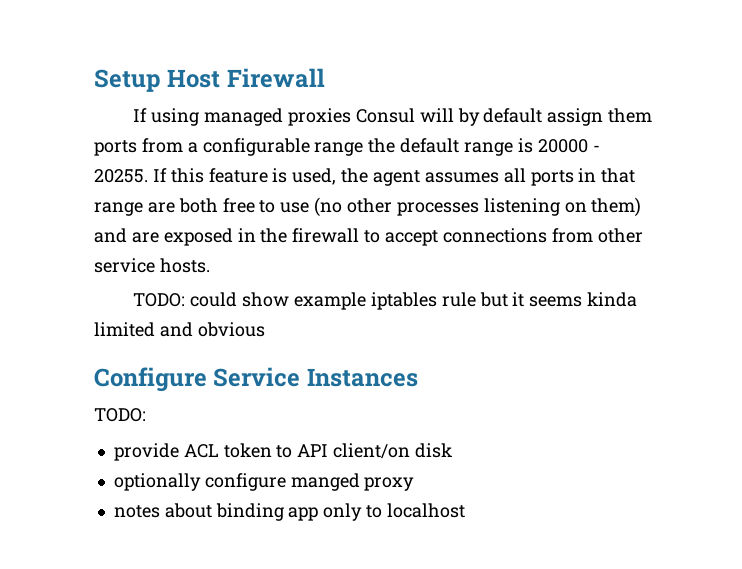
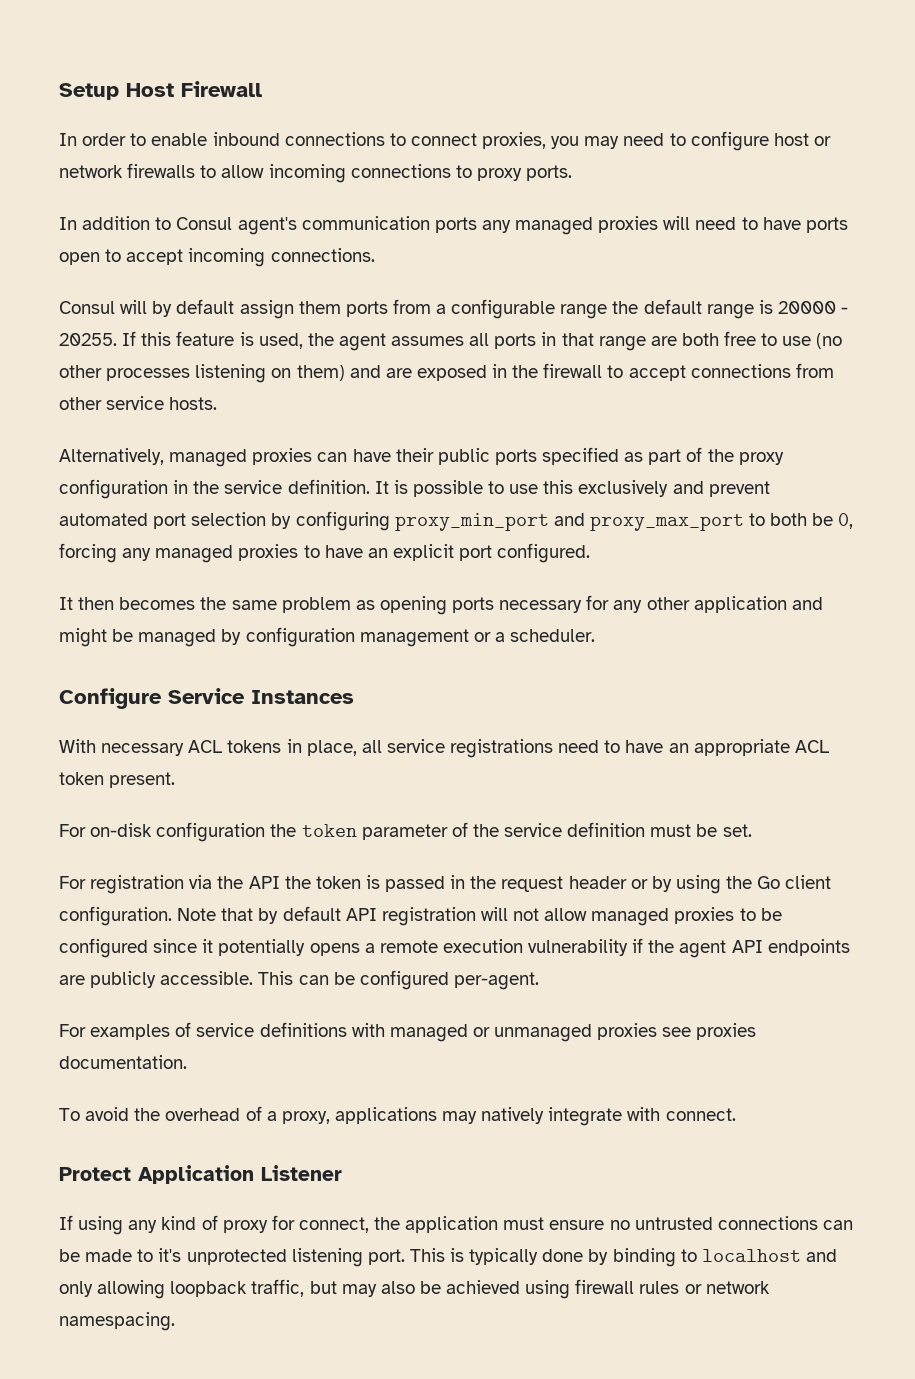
[133,108,352,126] If using managed proxies -> [59,131,831,151] [59,163,573,183] [59,216,848,235] [59,248,375,267] In order to enable inbound connections to connect proxies, you may need to configure host or network firewalls to allow incoming connections to proxy ports. // In addition to Consul agent's communication ports any managed proxies will need to have ports open to accept incoming connections. //
[133,292,638,310] [94,322,265,337] [94,367,418,392] [94,408,146,422] [113,443,452,461] [113,473,415,491] [113,503,465,521] TODO: could show example iptables rule but it seems kinda limited and obvious // Configure Service Instances // TODO: // provide ACL token to API client/on disk // optionally configure manged proxy // notes about binding app only to localhost -> [59,447,784,467] [59,479,770,499] [59,511,854,531] [59,543,591,563] [59,595,823,615] [59,627,596,647] [59,688,354,709] [59,739,830,758] [59,772,176,788] [59,822,752,842] [59,875,832,894] [59,906,782,926] [59,938,850,958] [59,970,539,990] [59,1022,757,1042] [59,1055,187,1069] [59,1106,736,1126] [59,1165,342,1184] [59,1215,853,1235] [59,1248,837,1267] [59,1279,770,1299] [59,1312,175,1331] Alternatively, managed proxies can have their public ports specified as part of the proxy configuration in the service definition. It is possible to use this exclusively and prevent automated port selection by configuring proxy_min_port and proxy_max_port to both be 0, forcing any managed proxies to have an explicit port configured. // It then becomes the same problem as opening ports necessary for any other application and might be managed by configuration management or a scheduler. // Configure Service Instances // With necessary ACL tokens in place, all service registrations need to have an appropriate ACL token present. // For on-disk configuration the token parameter of the service definition must be set. // For registration via the API the token is passed in the request header or by using the Go client configuration. Note that by default API registration will not allow managed proxies to be configured since it potentially opens a remote execution vulnerability if the agent API endpoints are publicly accessible. This can be configured per-agent. // For examples of service definitions with managed or unmanaged proxies see proxies documentation. // To avoid the overhead of a proxy, applications may natively integrate with connect. // Protect Application Listener // If using any kind of proxy for connect, the application must ensure no untrusted connections can be made to it's unprotected listening port. This is typically done by binding to localhost and only allowing loopback traffic, but may also be achieved using firewall rules or network namespacing.

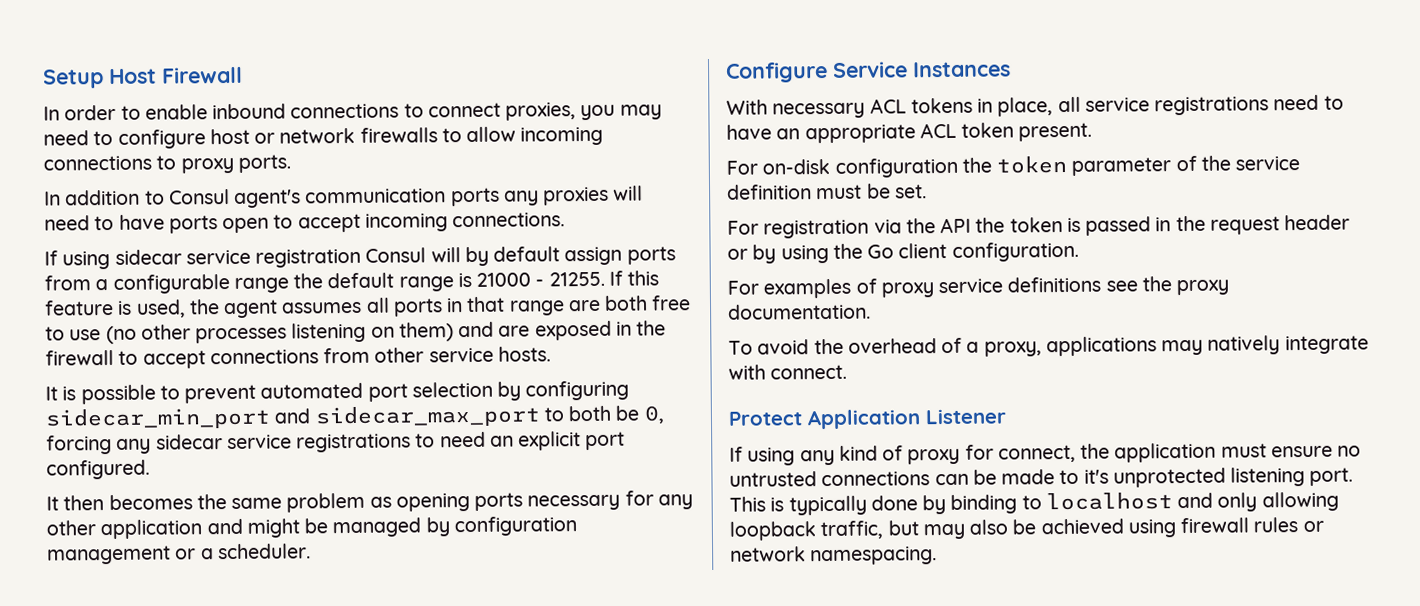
[515,217,594,235] managed -> (539, 198) none
(375, 255) none -> [44,248,362,270] If using sidecar service registration
[298,301,341,314] them -> (623, 256) none
[777,301,849,314] [59,333,117,346] 20000 - 20255. -> [476,271,605,287] 21000 - 21255.
[59,447,784,467] [59,479,704,499] Alternatively, managed proxies can have their public ports specified as part of the proxy configuration in the service definition. It is possible to use this exclusively and -> [45,384,180,405] It is possible to
[394,513,744,531] proxy_min_port and proxy_max_port -> [45,405,541,430] sidecar_min_port and sidecar_max_port
[155,544,363,563] managed proxies to have -> [155,431,486,453] sidecar service registrations to need
[177,906,782,926] [59,938,850,958] [59,970,539,990] Note that by default API registration will not allow managed proxies to be configured since it potentially opens a remote execution vulnerability if the agent API endpoints are publicly accessible. This can be configured per-agent. -> (1079, 251) none
(192, 1029) none -> [880,282,934,298] proxy
[351,1023,757,1042] with managed or unmanaged proxies see proxies -> [1105,276,1230,296] see the proxy

